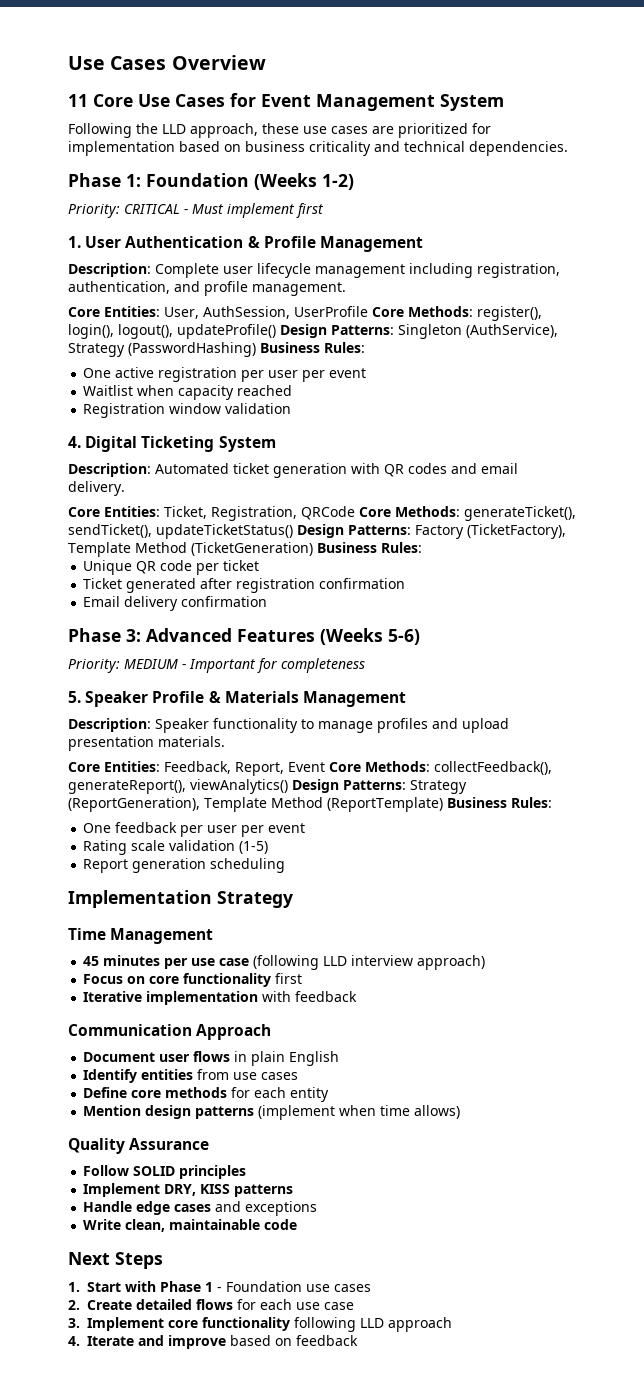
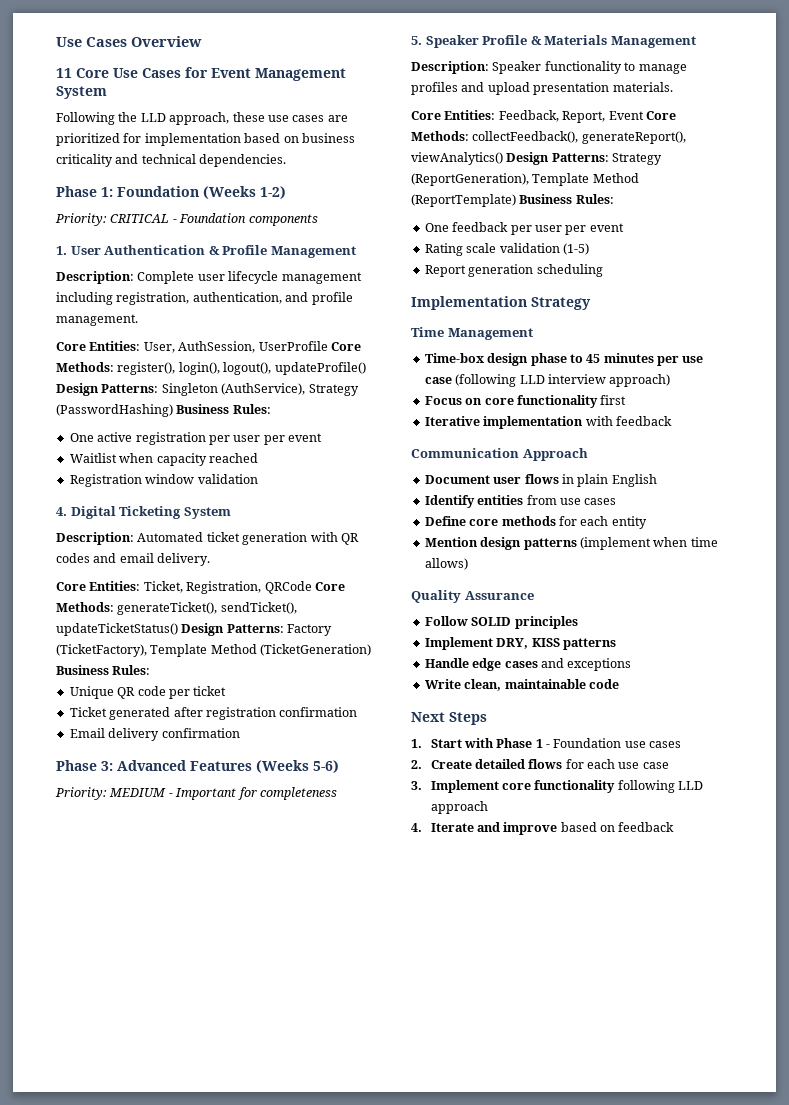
[192,203,324,218] Must implement first -> [179,213,318,226] Foundation components
(214, 936) none -> [424,353,583,366] Time-box design phase to

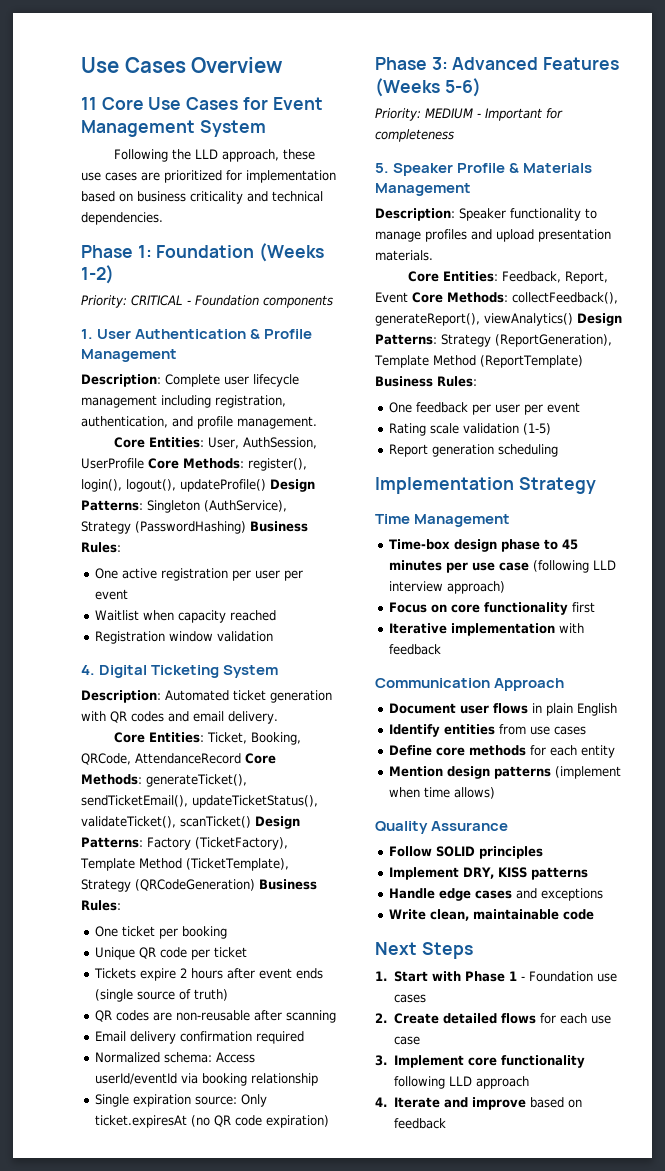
[186,581,345,594] [56,602,297,615] [56,623,178,636] Registration, QRCode Core Methods: generateTicket(), sendTicket(), updateTicketStatus() -> [251,732,302,745] [81,753,276,765] [81,774,247,787] [81,795,318,808] [81,816,251,828] Booking, QRCode, AttendanceRecord Core Methods: generateTicket(), sendTicketEmail(), updateTicketStatus(), validateTicket(), scanTicket()
[260,644,372,656] [56,665,151,675] (TicketGeneration) Business Rules: -> [185,858,289,871] [81,879,317,892] [81,900,121,911] [95,926,228,939] (TicketTemplate), Strategy (QRCodeGeneration) Business Rules: // One ticket per booking
[69,707,358,720] [69,728,240,741] Ticket generated after registration confirmation // Email delivery confirmation -> [94,968,324,981] [95,989,229,1002] [95,1010,337,1023] [95,1031,305,1044] [95,1052,256,1063] [95,1073,319,1086] [95,1094,268,1107] [95,1115,330,1128] Tickets expire 2 hours after event ends (single source of truth) // QR codes are non-reusable after scanning // Email delivery confirmation required // Normalized schema: Access userId/eventId via booking relationship // Single expiration source: Only ticket.expiresAt (no QR code expiration)

